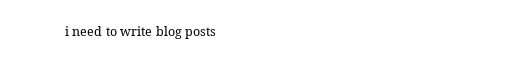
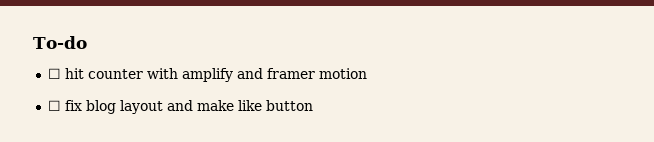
[65,26,216,39] i need to write blog posts -> [33,36,87,49] [47,68,367,82] [47,100,313,114] To-do // ☐ hit counter with amplify and framer motion // ☐ fix blog layout and make like button

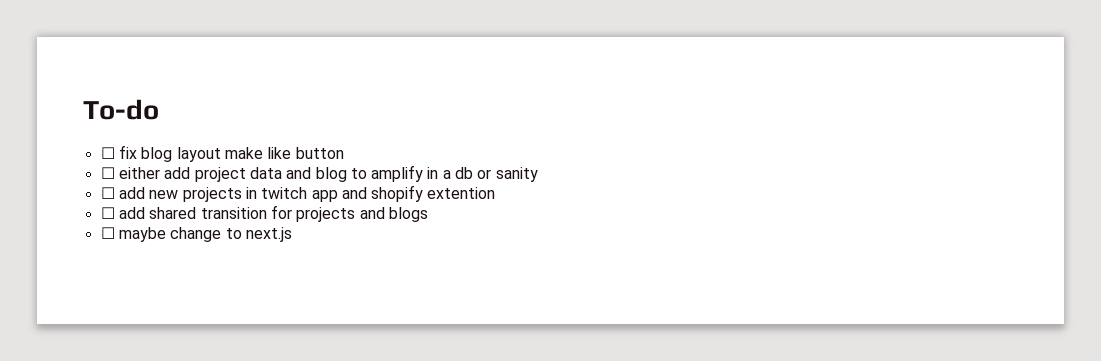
[47,68,367,82] // ☐ hit counter with amplify and framer motion -> (159, 109) none
[166,100,193,111] and -> (221, 154) none
(313, 105) none -> [100,165,538,182] [100,185,496,202] [100,205,428,222] [100,227,292,242] // ☐ either add project data and blog to amplify in a db or sanity // ☐ add new projects in twitch app and shopify extention // ☐ add shared transition for projects and blogs // ☐ maybe change to next.js

